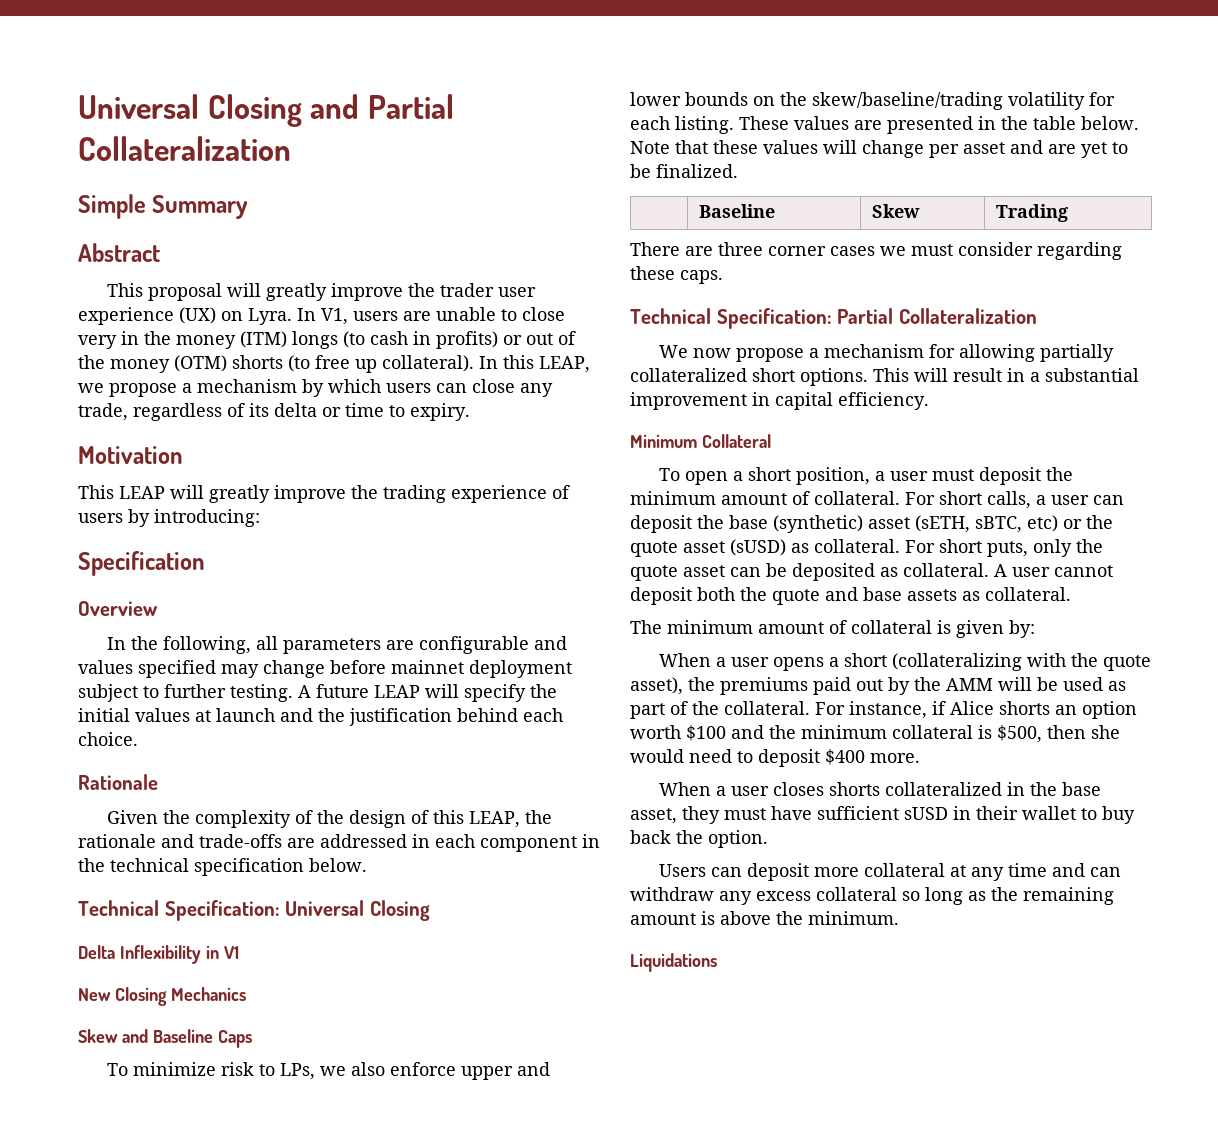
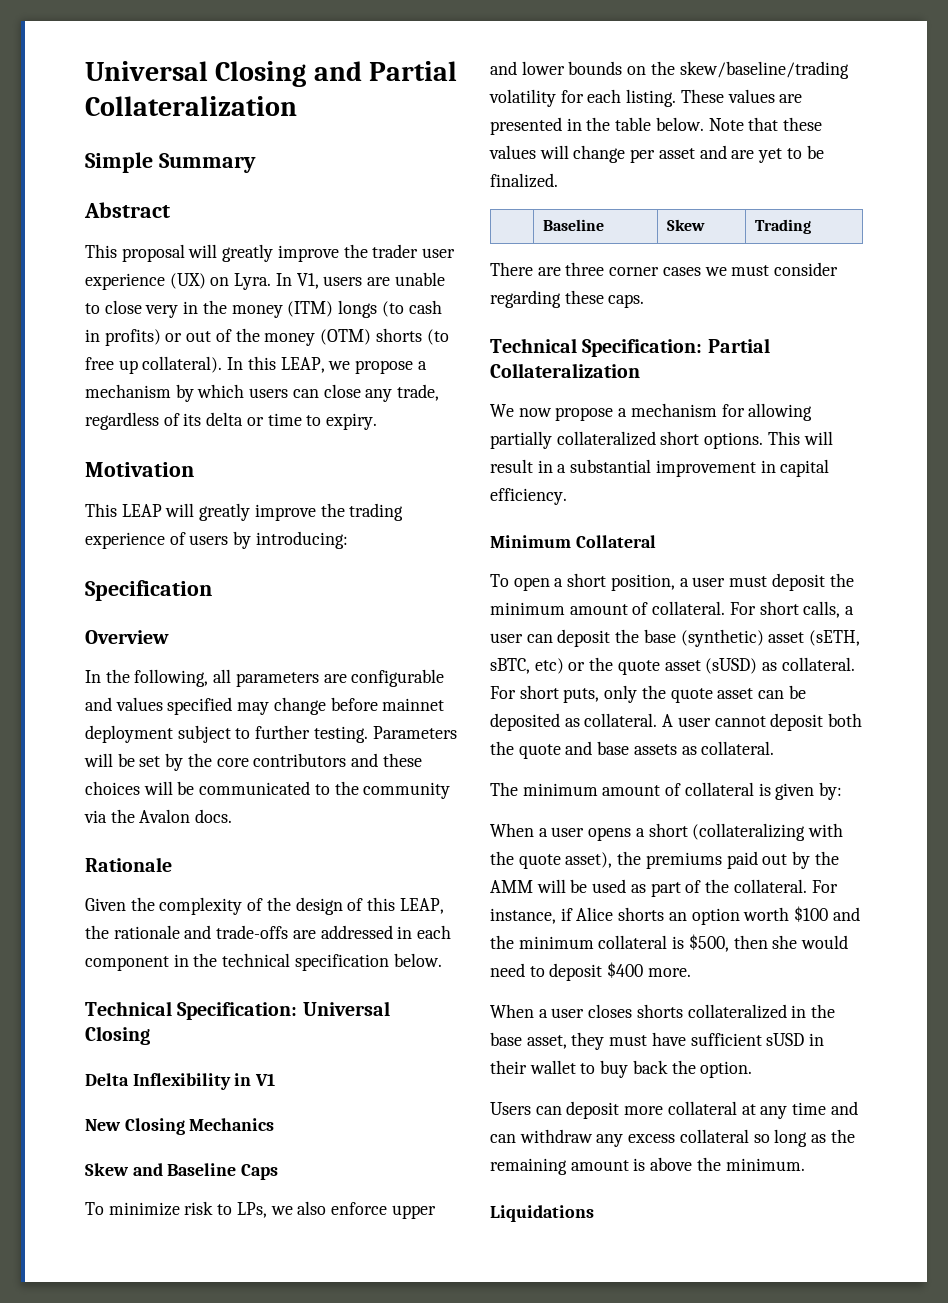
[298,684,557,702] [78,708,563,726] [78,732,138,746] A future LEAP will specify the initial values at launch and the justification behind each choice. -> [372,726,457,739] [84,753,422,771] [85,781,451,799] [84,809,233,823] Parameters will be set by the core contributors and these choices will be communicated to the community via the Avalon docs.

